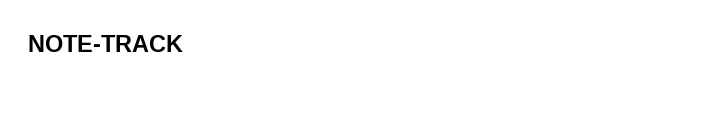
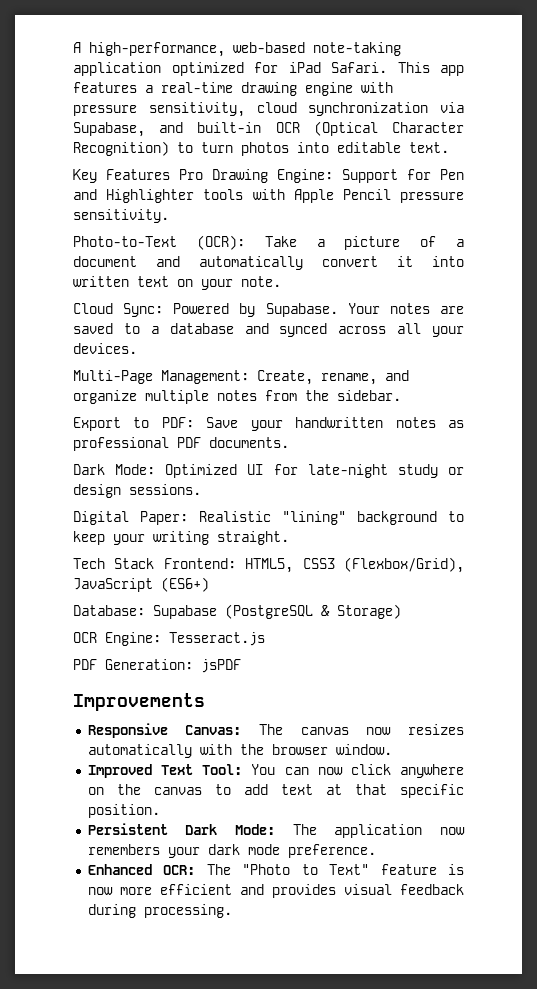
[28,35,183,52] NOTE-TRACK -> [73,42,401,57] [73,62,464,76] [73,82,393,96] [73,102,464,117] [73,121,464,137] [73,141,449,156] [73,169,464,183] [73,189,464,203] [73,209,169,223] [73,235,464,250] [73,256,464,270] [73,276,281,290] [73,303,465,317] [73,323,464,337] [73,343,137,354] [73,370,409,385] [73,390,401,404] [73,417,464,431] [73,437,289,451] [73,464,464,478] [73,484,201,498] [73,511,464,525] [73,531,289,545] [73,557,464,573] [73,577,209,592] [73,604,401,619] [73,632,265,646] [73,659,241,673] [73,693,205,711] [87,723,464,738] [87,744,392,758] [87,764,464,778] [87,784,465,798] [87,804,160,818] [87,823,465,838] [87,844,376,858] [87,864,464,875] [87,884,464,898] [87,904,232,918] A high-performance, web-based note-taking application optimized for iPad Safari. This app features a real-time drawing engine with pressure sensitivity, cloud synchronization via Supabase, and built-in OCR (Optical Character Recognition) to turn photos into editable text. // Key Features Pro Drawing Engine: Support for Pen and Highlighter tools with Apple Pencil pressure sensitivity. // Photo-to-Text (OCR): Take a picture of a document and automatically convert it into written text on your note. // Cloud Sync: Powered by Supabase. Your notes are saved to a database and synced across all your devices. // Multi-Page Management: Create, rename, and organize multiple notes from the sidebar. // Export to PDF: Save your handwritten notes as professional PDF documents. // Dark Mode: Optimized UI for late-night study or design sessions. // Digital Paper: Realistic "lining" background to keep your writing straight. // Tech Stack Frontend: HTML5, CSS3 (Flexbox/Grid), JavaScript (ES6+) // Database: Supabase (PostgreSQL & Storage) // OCR Engine: Tesseract.js // PDF Generation: jsPDF // Improvements // Responsive Canvas: The canvas now resizes automatically with the browser window. // Improved Text Tool: You can now click anywhere on the canvas to add text at that specific position. // Persistent Dark Mode: The application now remembers your dark mode preference. // Enhanced OCR: The "Photo to Text" feature is now more efficient and provides visual feedback during processing.

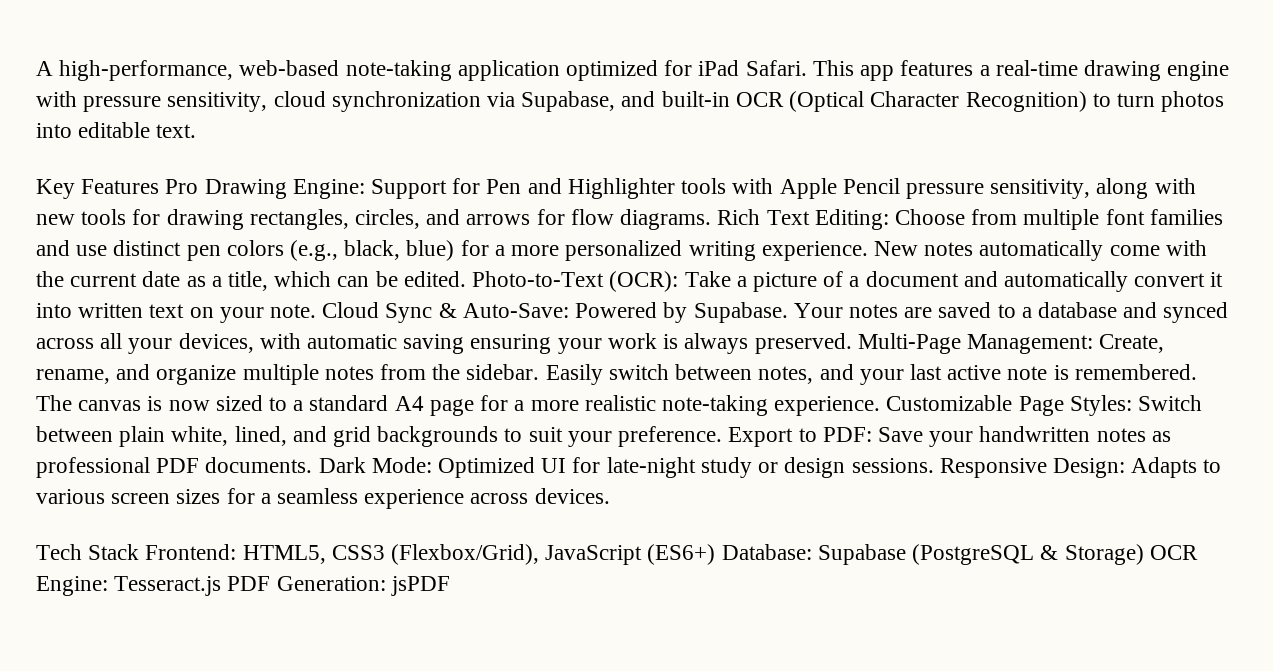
[73,209,169,223] sensitivity. // -> [990,178,1196,199] [36,209,1223,230] [36,240,1207,261] [36,271,466,291] sensitivity, along with new tools for drawing rectangles, circles, and arrows for flow diagrams. Rich Text Editing: Choose from multiple font families and use distinct pen colors (e.g., black, blue) for a more personalized writing experience. New notes automatically come with the current date as a title, which can be edited.
[73,303,164,317] // Cloud Sync: -> [322,302,569,323] Cloud Sync & Auto-Save:
[73,343,137,354] devices. // -> [178,333,852,354] devices, with automatic saving ensuring your work is always preserved.
(401, 395) // -> [545,364,1197,385] [36,395,1202,416] [36,426,723,447] Easily switch between notes, and your last active note is remembered. The canvas is now sized to a standard A4 page for a more realistic note-taking experience. Customizable Page Styles: Switch between plain white, lined, and grid backgrounds to suit your preference.
(289, 442) // -> (313, 465) none
[73,511,464,525] [73,531,289,545] // Digital Paper: Realistic "lining" background to keep your writing straight. -> [939,457,1222,478] [36,488,610,509] Responsive Design: Adapts to various screen sizes for a seamless experience across devices.
(209, 584) // -> (716, 554) none
(401, 611) // -> (1144, 554) none
(265, 639) // -> (222, 586) none
[73,693,205,711] [87,723,464,738] [87,744,392,758] [87,764,464,778] [87,784,465,798] [87,804,160,818] [87,823,465,838] [87,844,376,858] [87,864,464,875] [87,884,464,898] [87,904,232,918] // Improvements // Responsive Canvas: The canvas now resizes automatically with the browser window. // Improved Text Tool: You can now click anywhere on the canvas to add text at that specific position. // Persistent Dark Mode: The application now remembers your dark mode preference. // Enhanced OCR: The "Photo to Text" feature is now more efficient and provides visual feedback during processing. -> (450, 586) none

